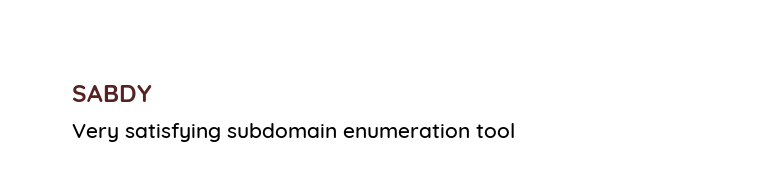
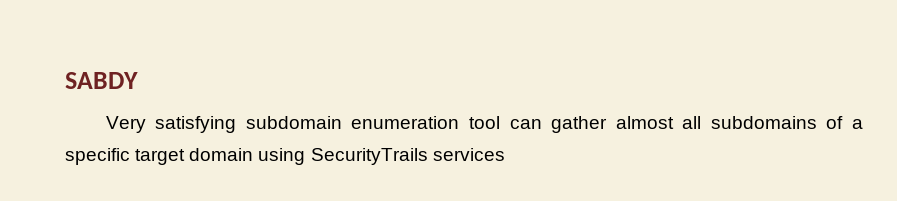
(515, 130) none -> [509,116,863,133] [65,148,505,165] can gather almost all subdomains of a specific target domain using SecurityTrails services

